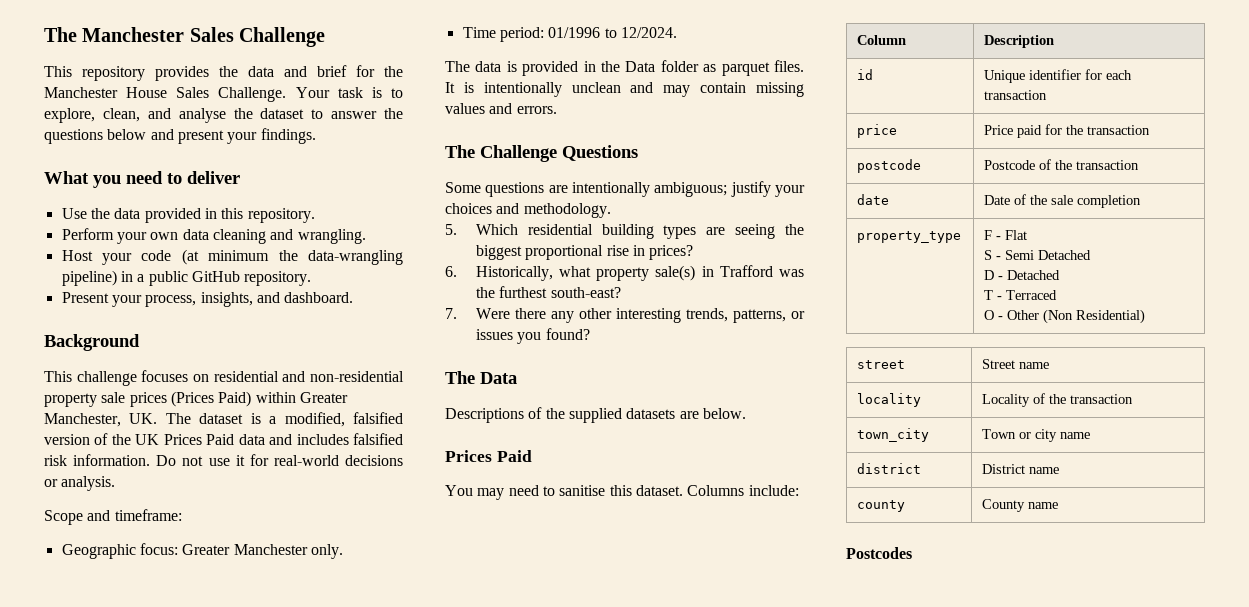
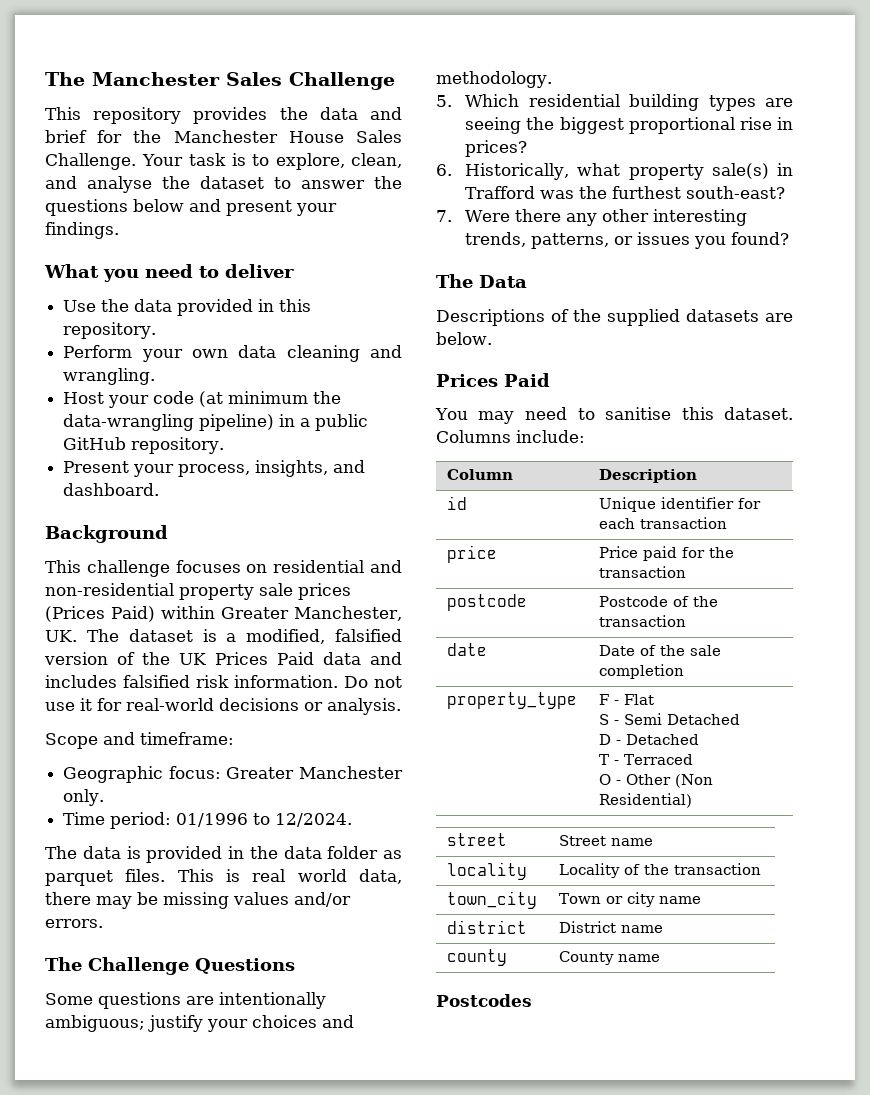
[625,61,656,72] Data -> [283,846,322,859] data
[445,82,747,97] It is intentionally unclean and may contain -> [177,869,402,884] [45,892,158,909] This is real world data, there may be
[489,103,513,114] and -> [294,892,351,907] and/or

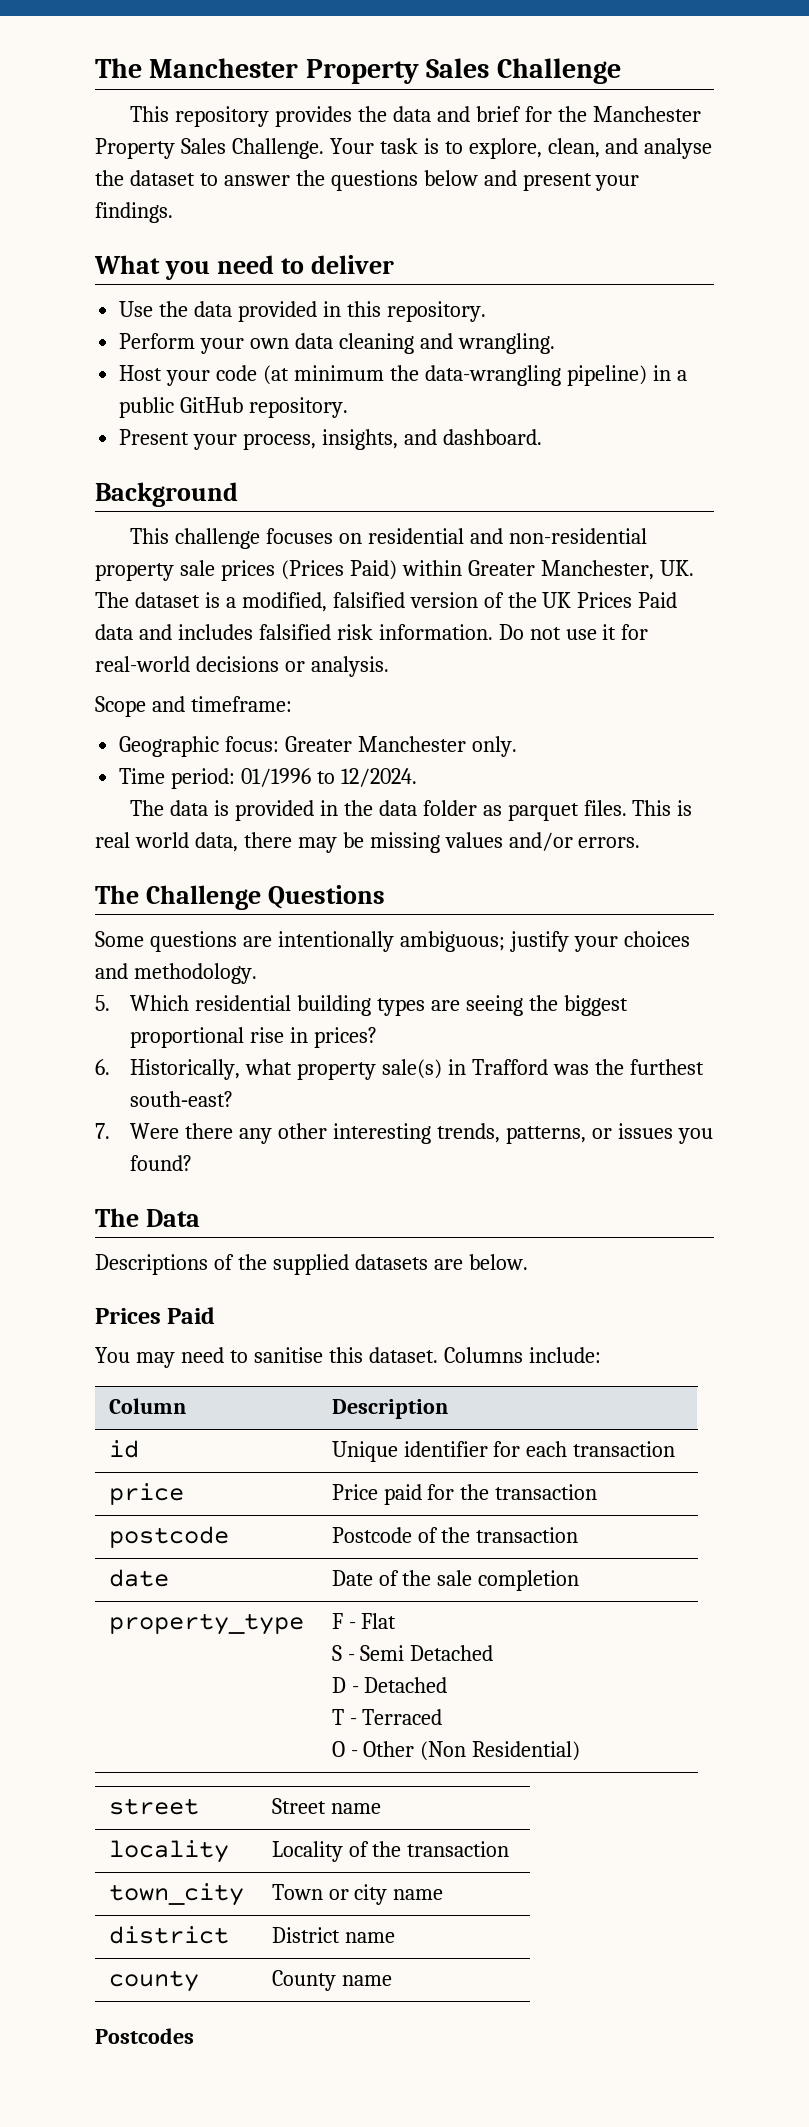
(220, 79) none -> [305,59,419,84] Property
[288,131,344,143] House -> [95,138,175,159] Property

